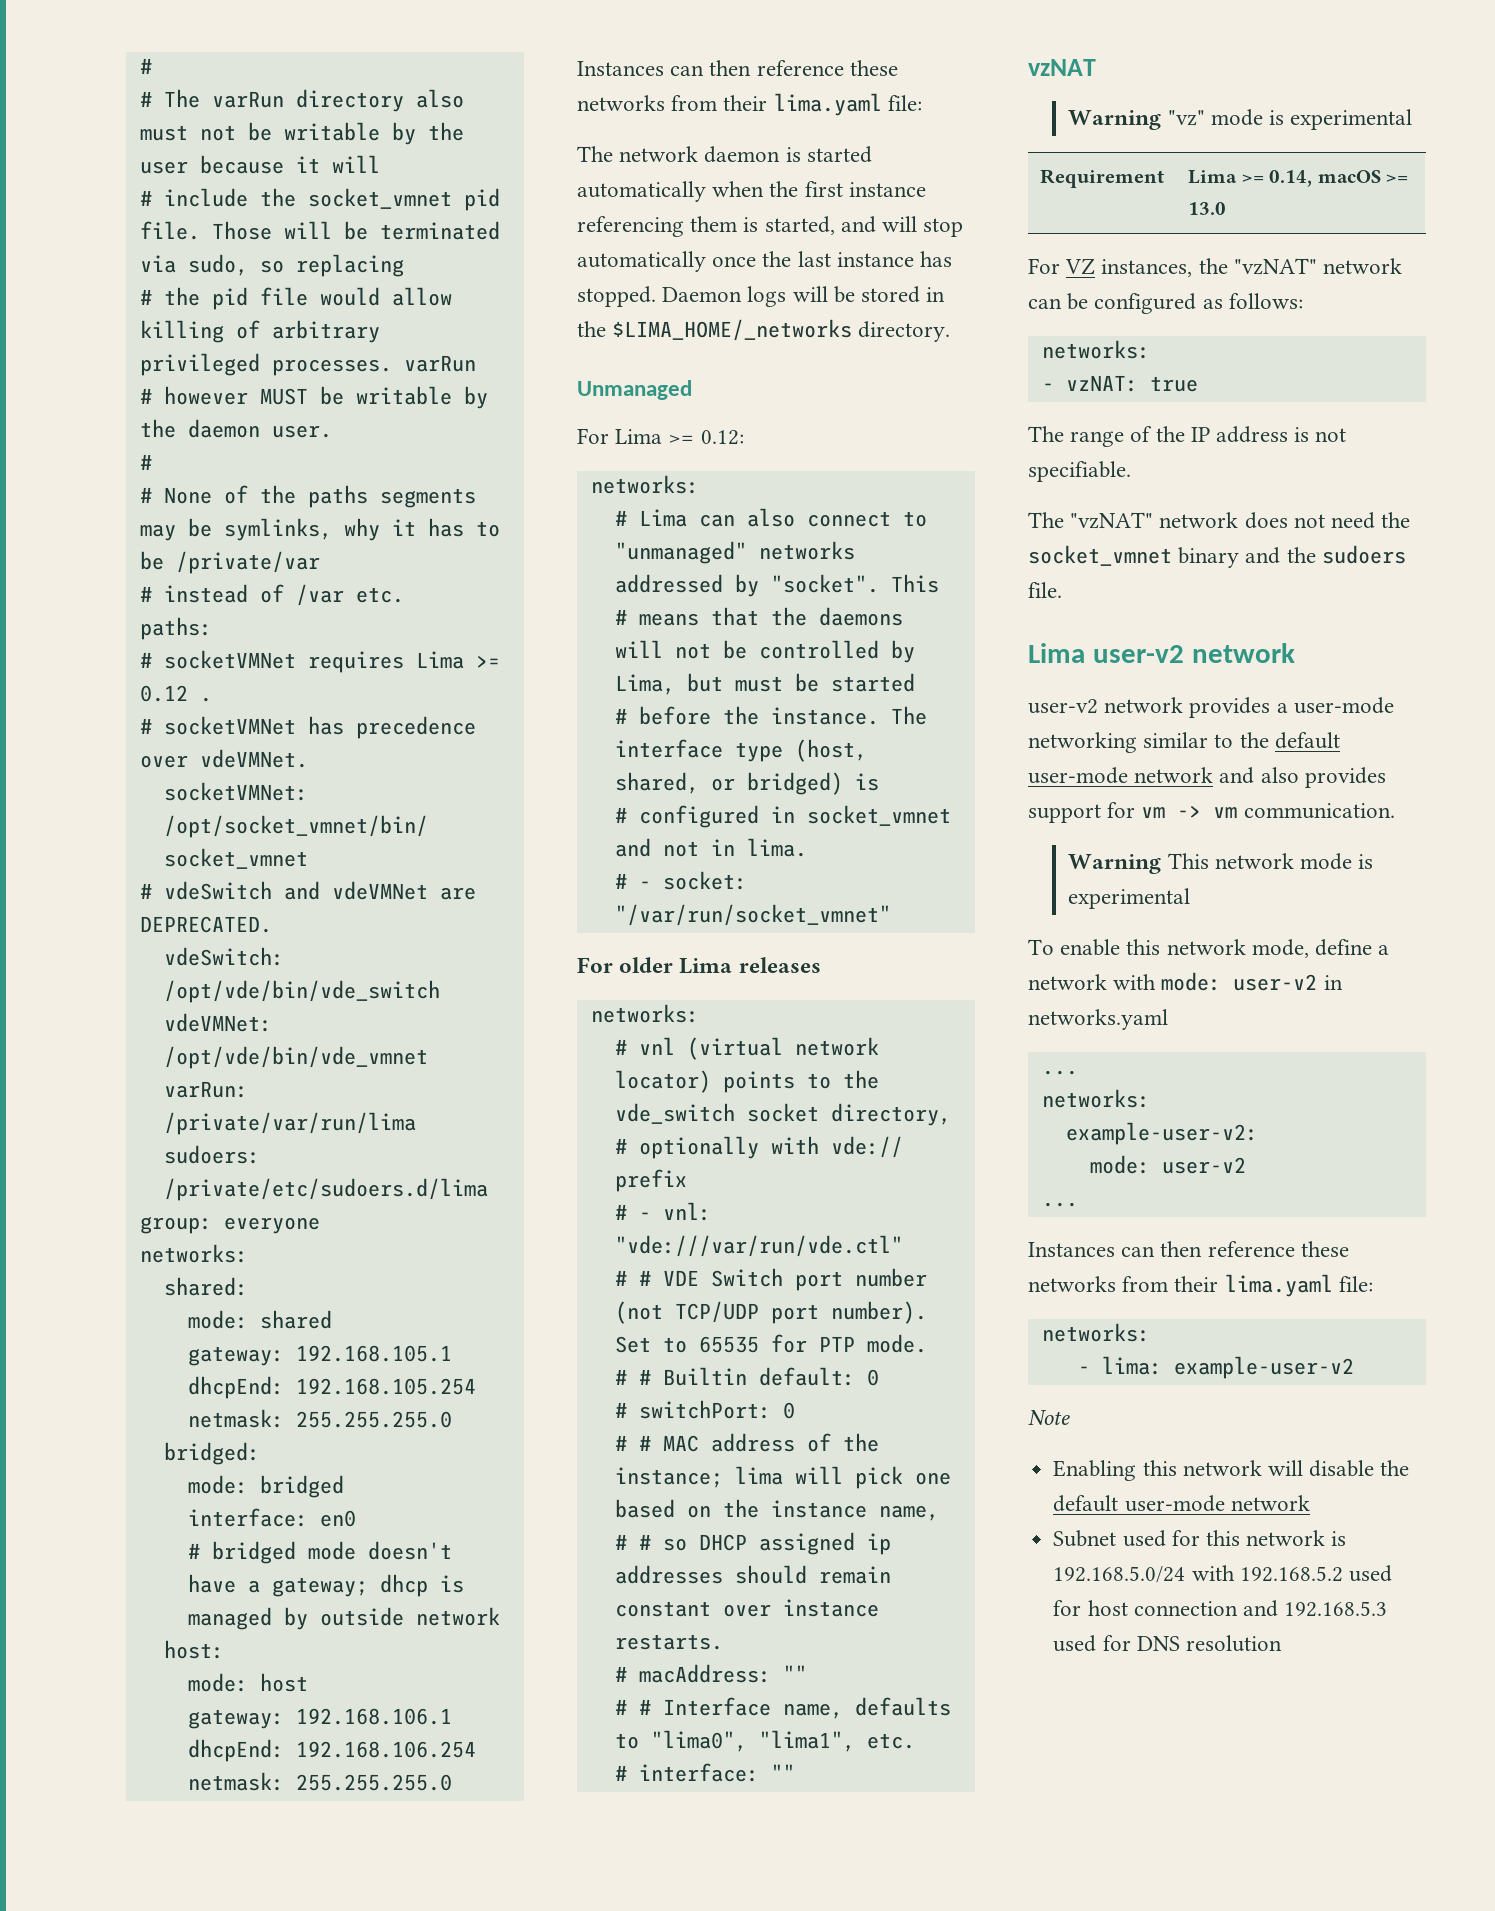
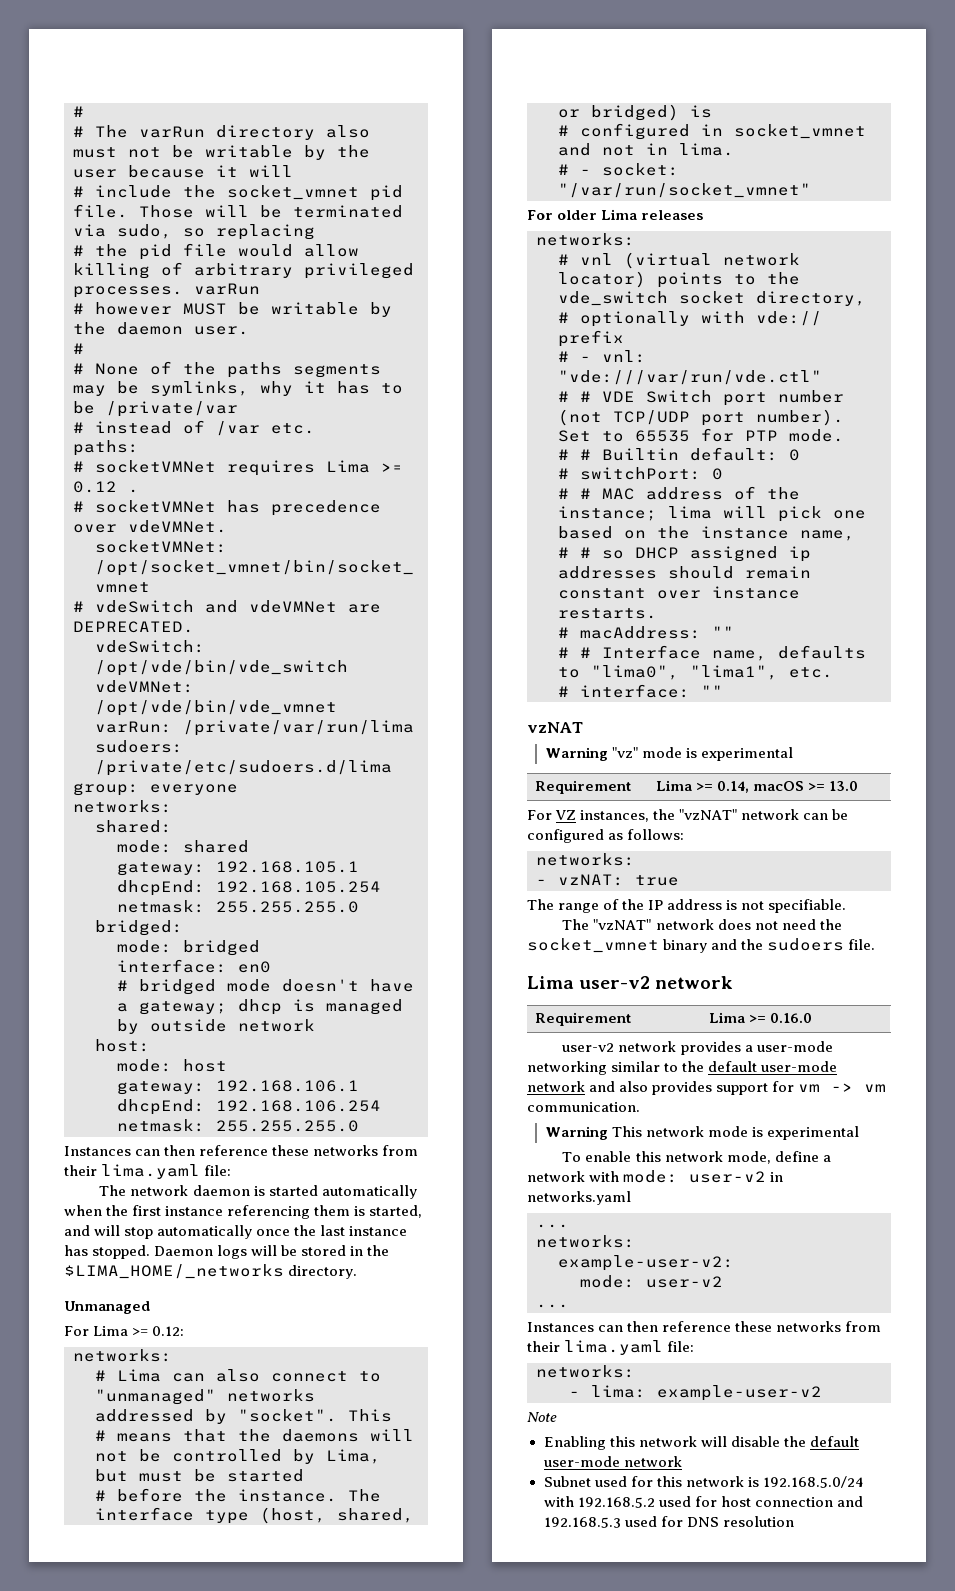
(1295, 653) none -> [534,1012,631,1026] [708,1012,812,1023] // Requirement | Lima >= 0.16.0

